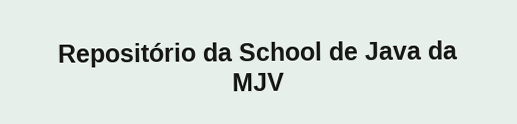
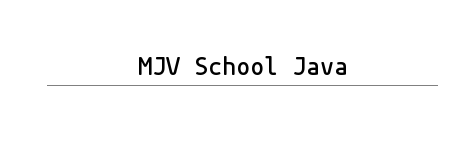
[57,40,458,68] [231,72,285,92] Repositório da School de Java da MJV -> [137,56,348,75] MJV School Java

